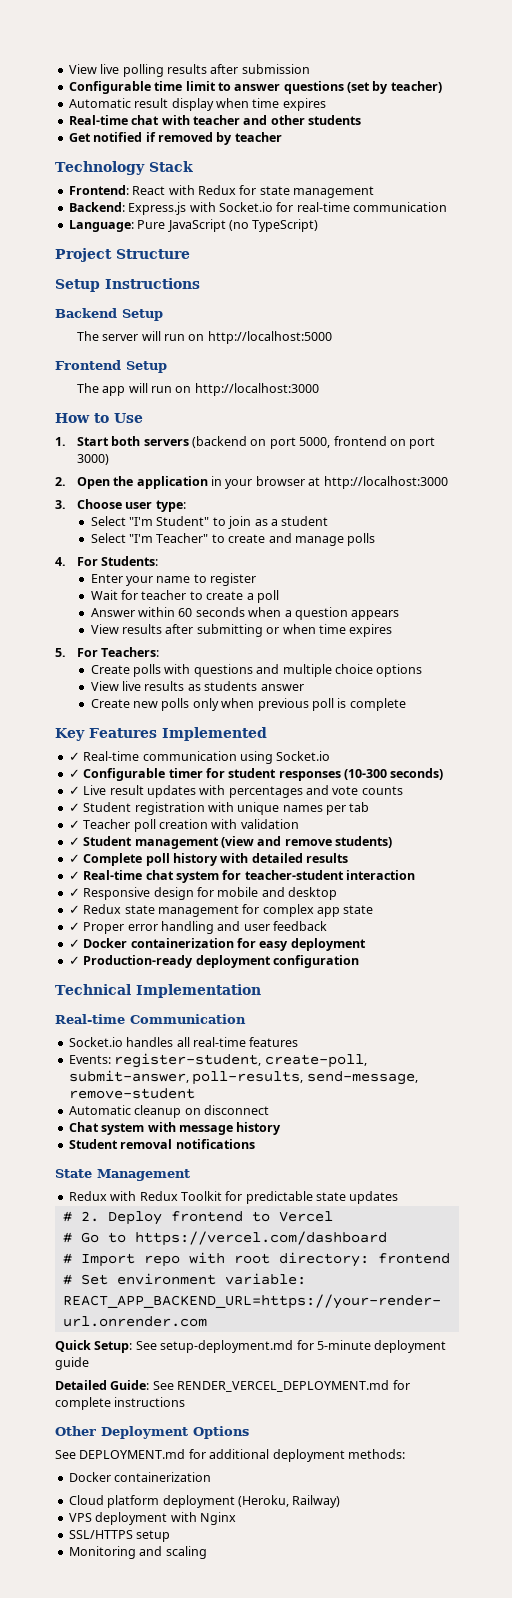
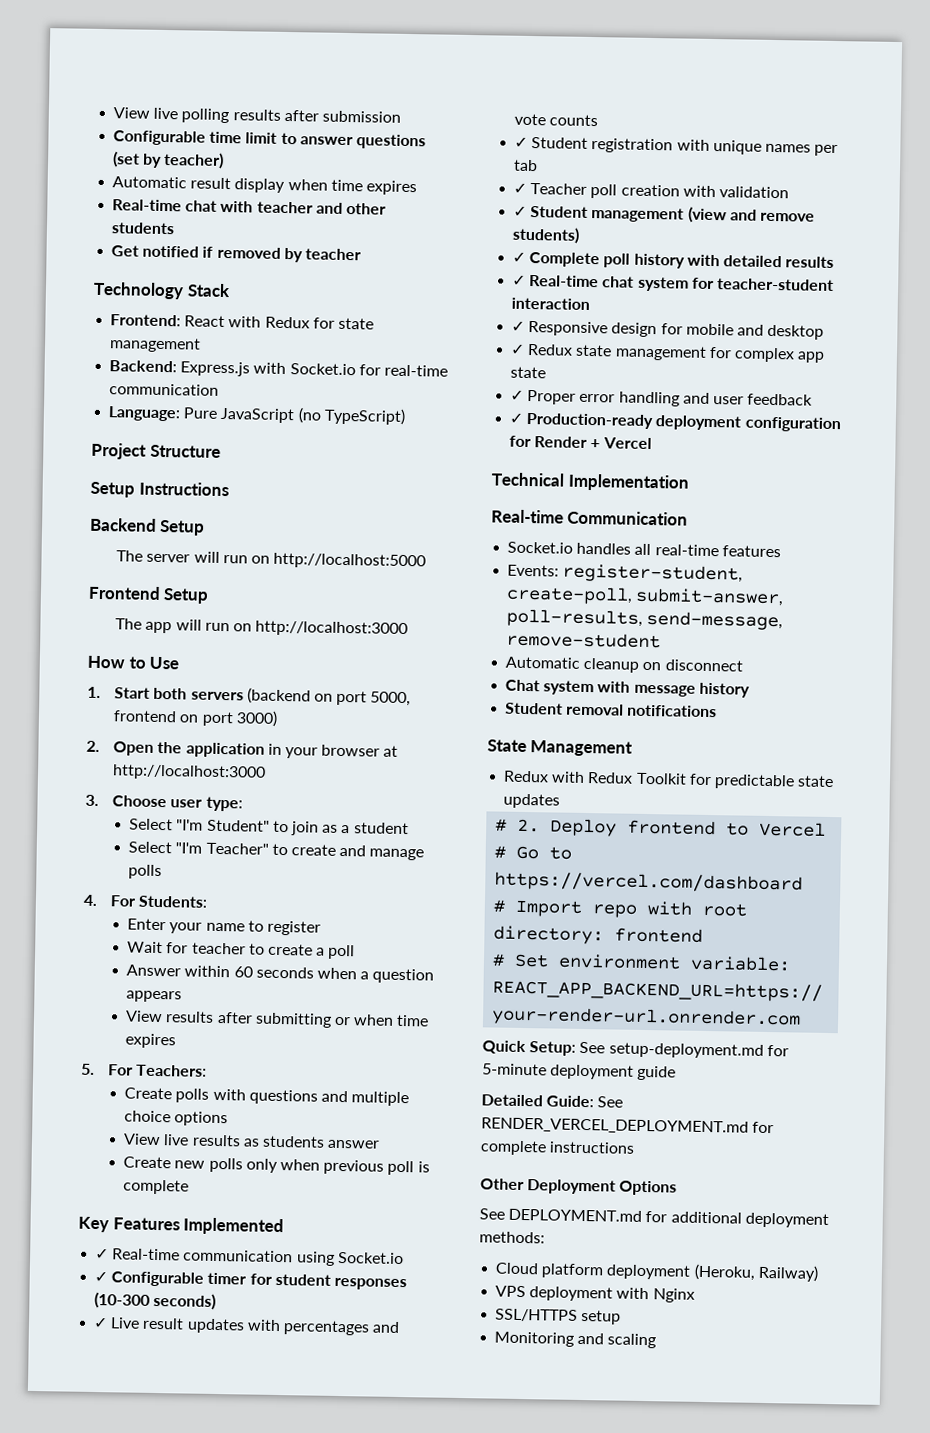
[68,938,366,951] // ✓ Docker containerization for easy deployment -> (814, 399) none
(359, 961) none -> [509,435,652,450] for Render + Vercel
[68,1472,212,1482] // Docker containerization -> (545, 1237) none

